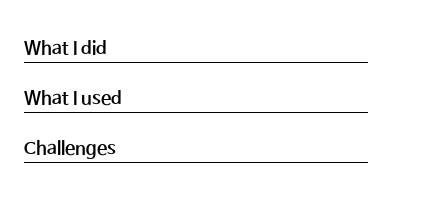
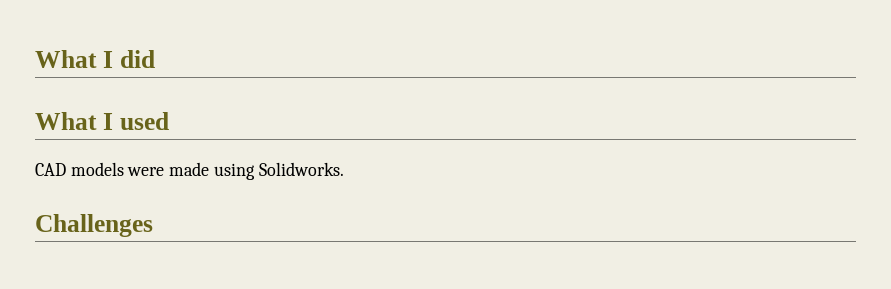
(123, 98) none -> [35,162,344,180] // CAD models were made using Solidworks.

